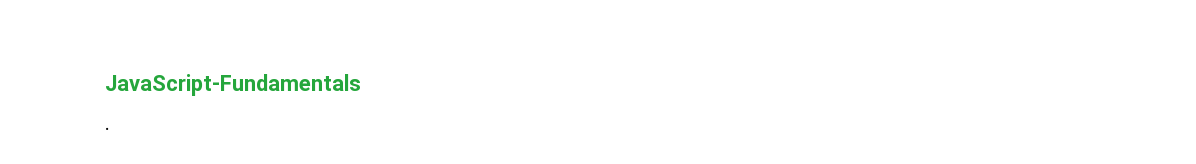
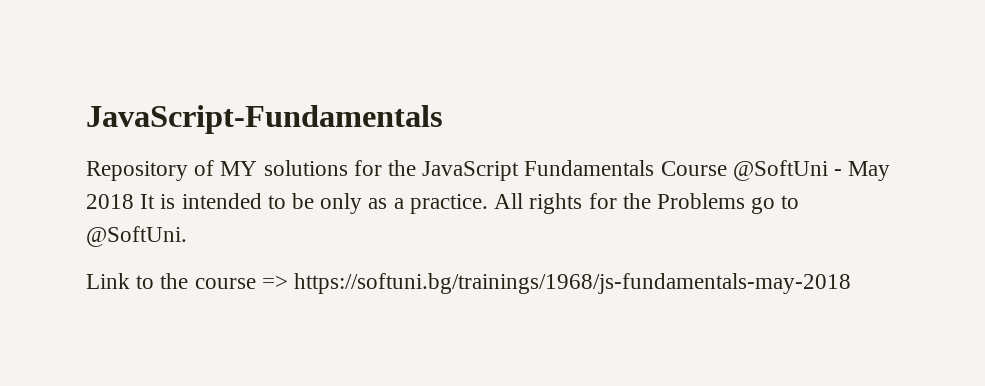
[105,127,109,130] . -> [86,160,891,181] [86,193,800,214] [86,226,187,247] [86,273,852,294] Repository of MY solutions for the JavaScript Fundamentals Course @SoftUni - May 2018 It is intended to be only as a practice. All rights for the Problems go to @SoftUni. // Link to the course => https://softuni.bg/trainings/1968/js-fundamentals-may-2018

